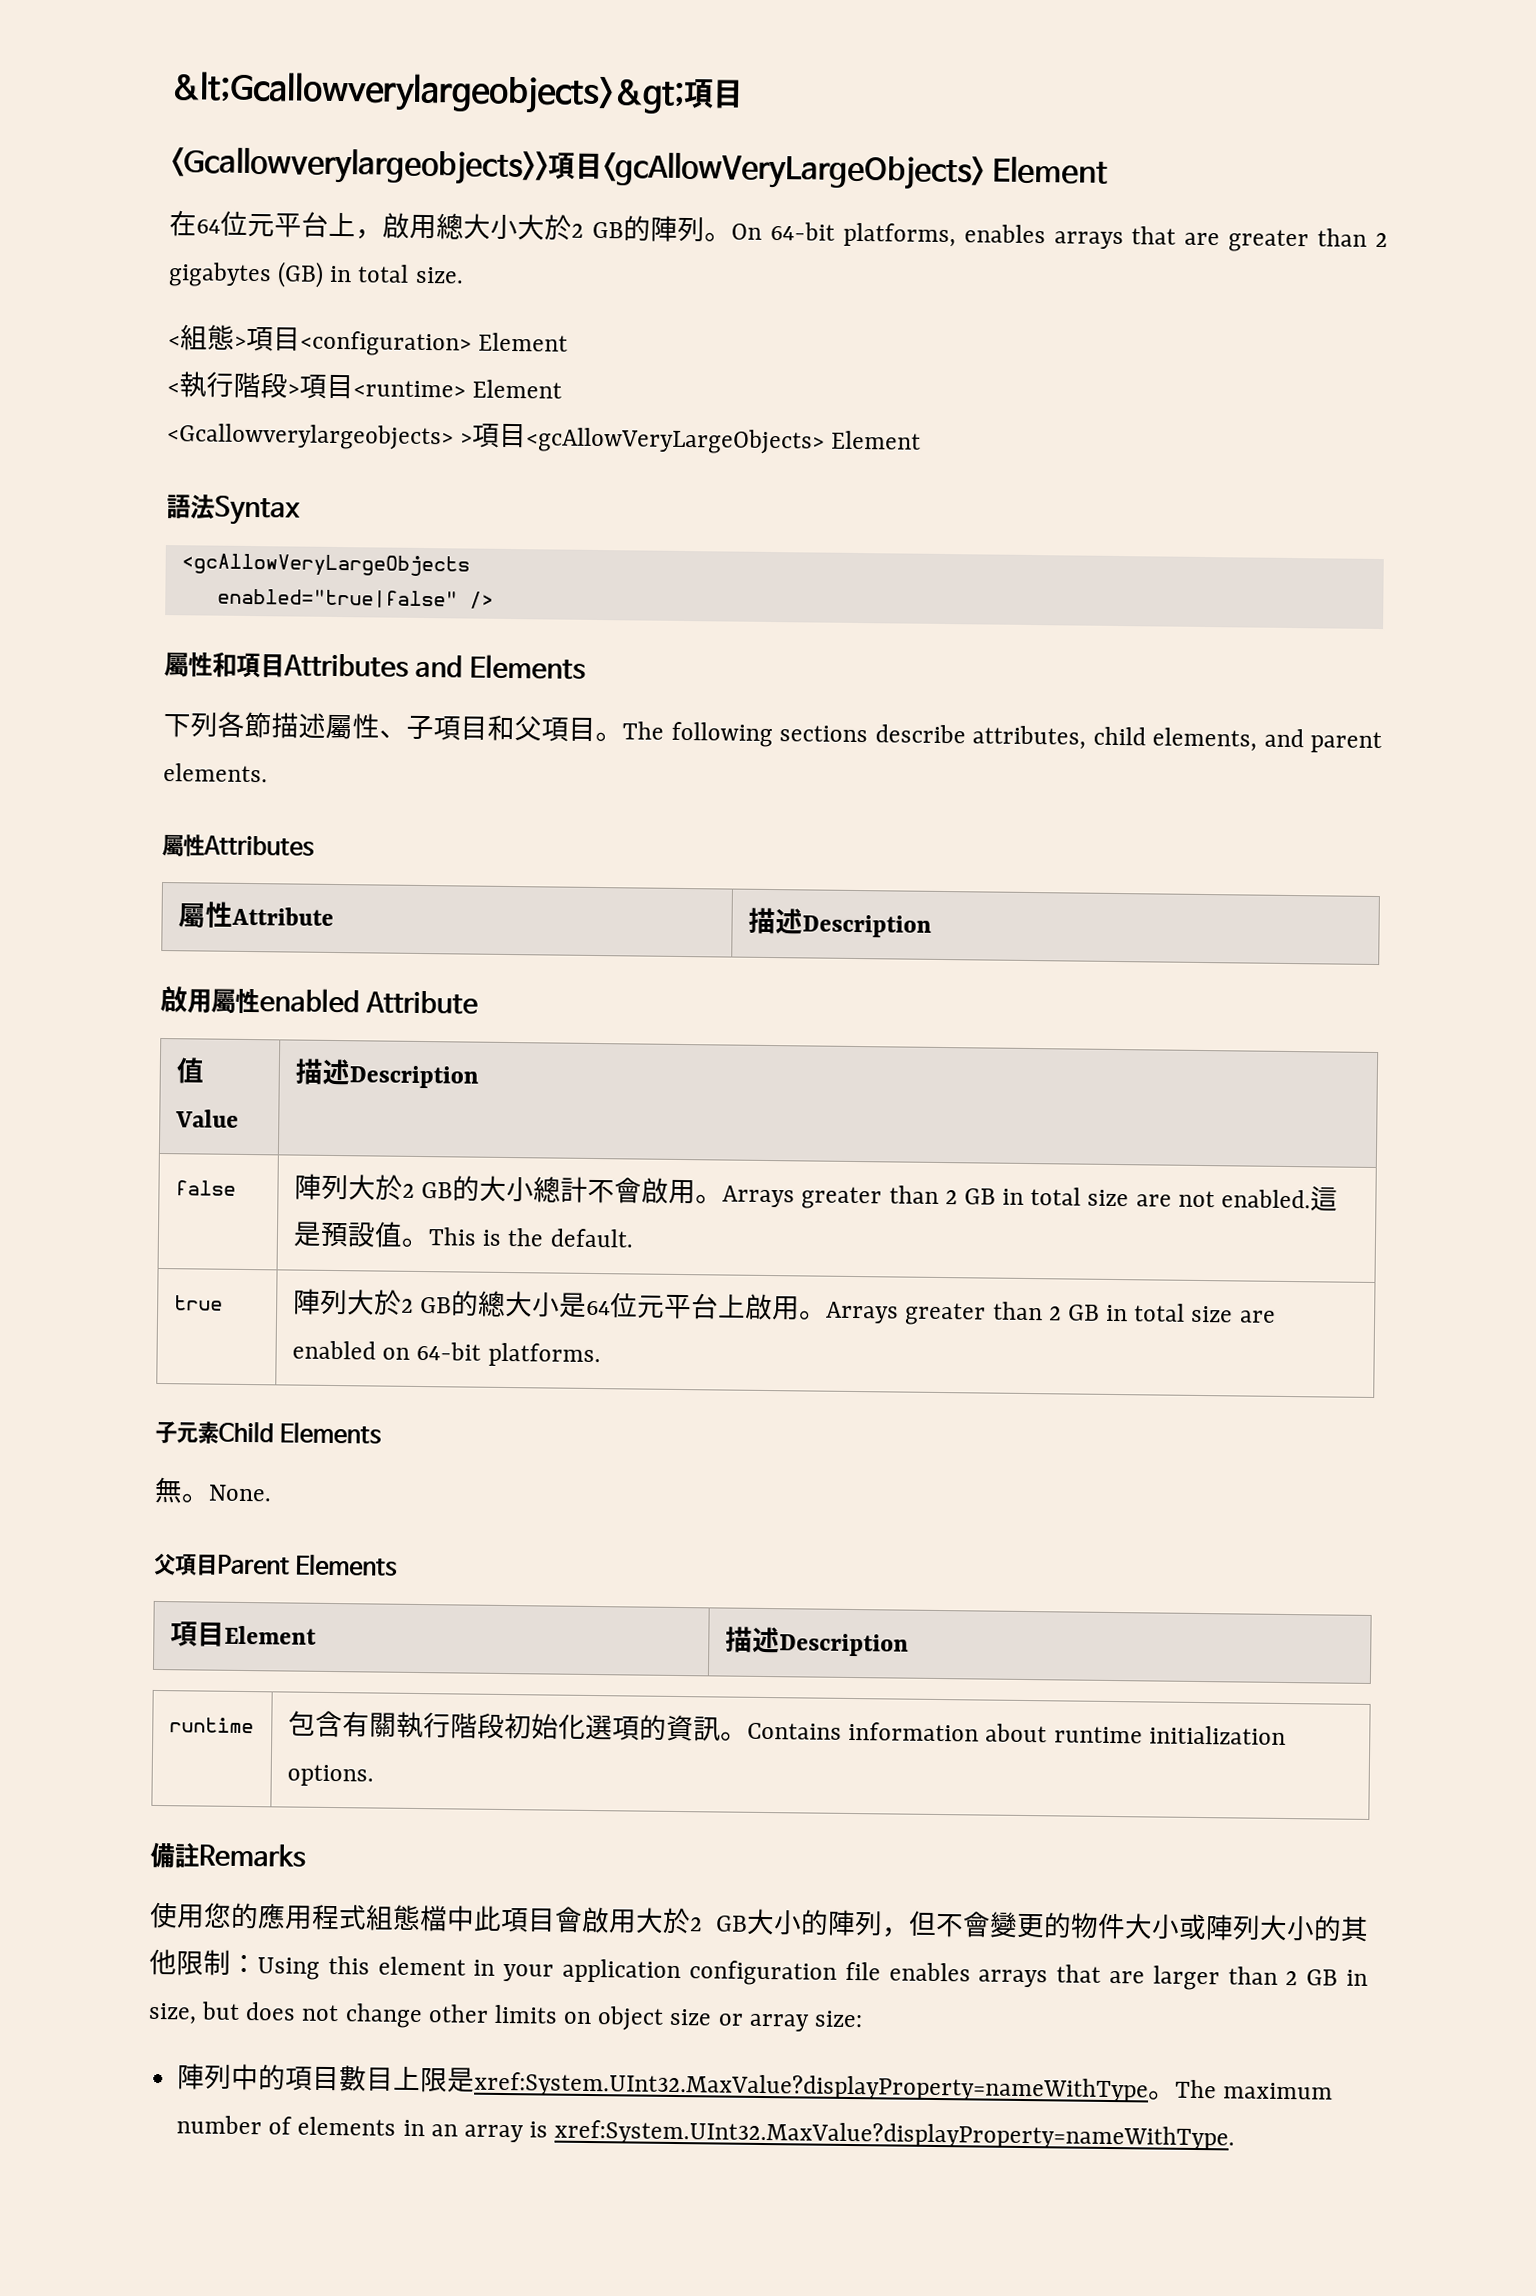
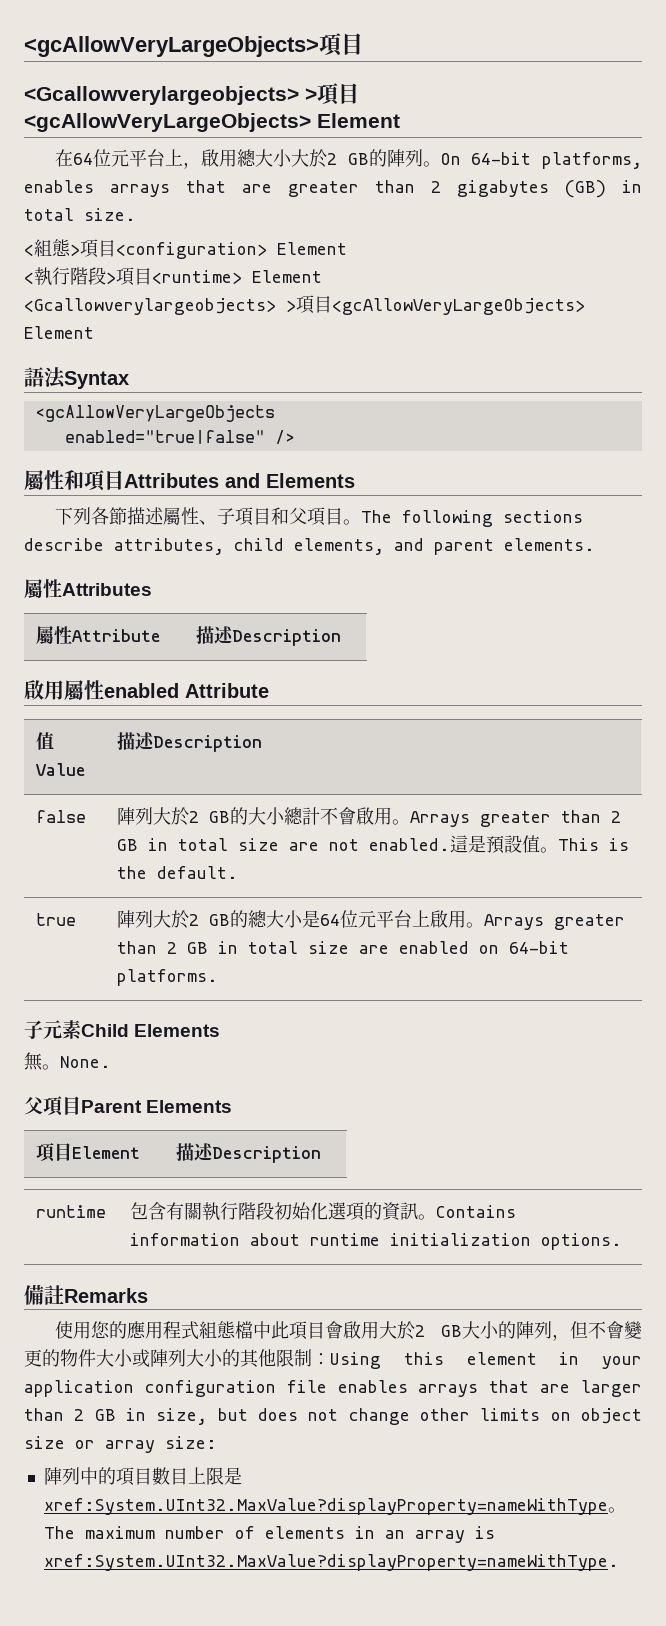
[170,71,685,115] &lt;Gcallowverylargeobjects>&gt; -> [24,36,319,57] <gcAllowVeryLargeObjects>
[170,147,549,186] <Gcallowverylargeobjects>> -> [24,86,317,105] <Gcallowverylargeobjects> >

